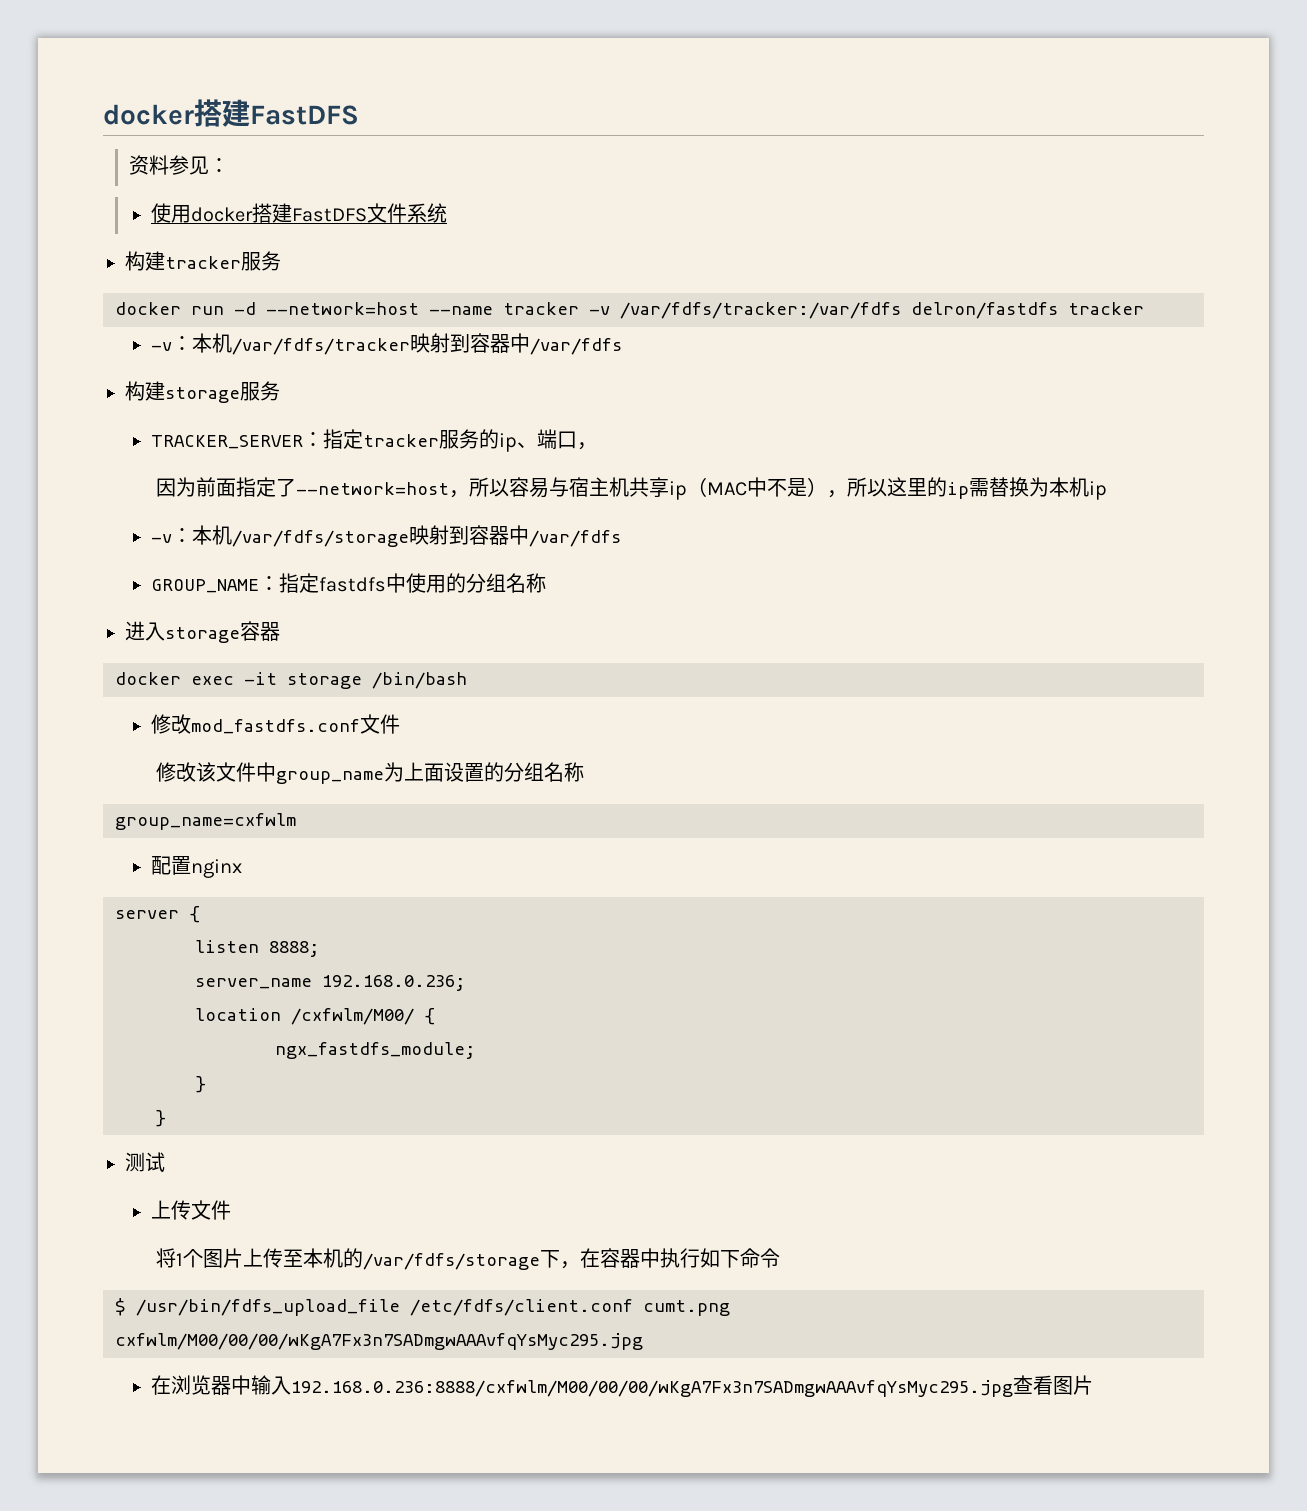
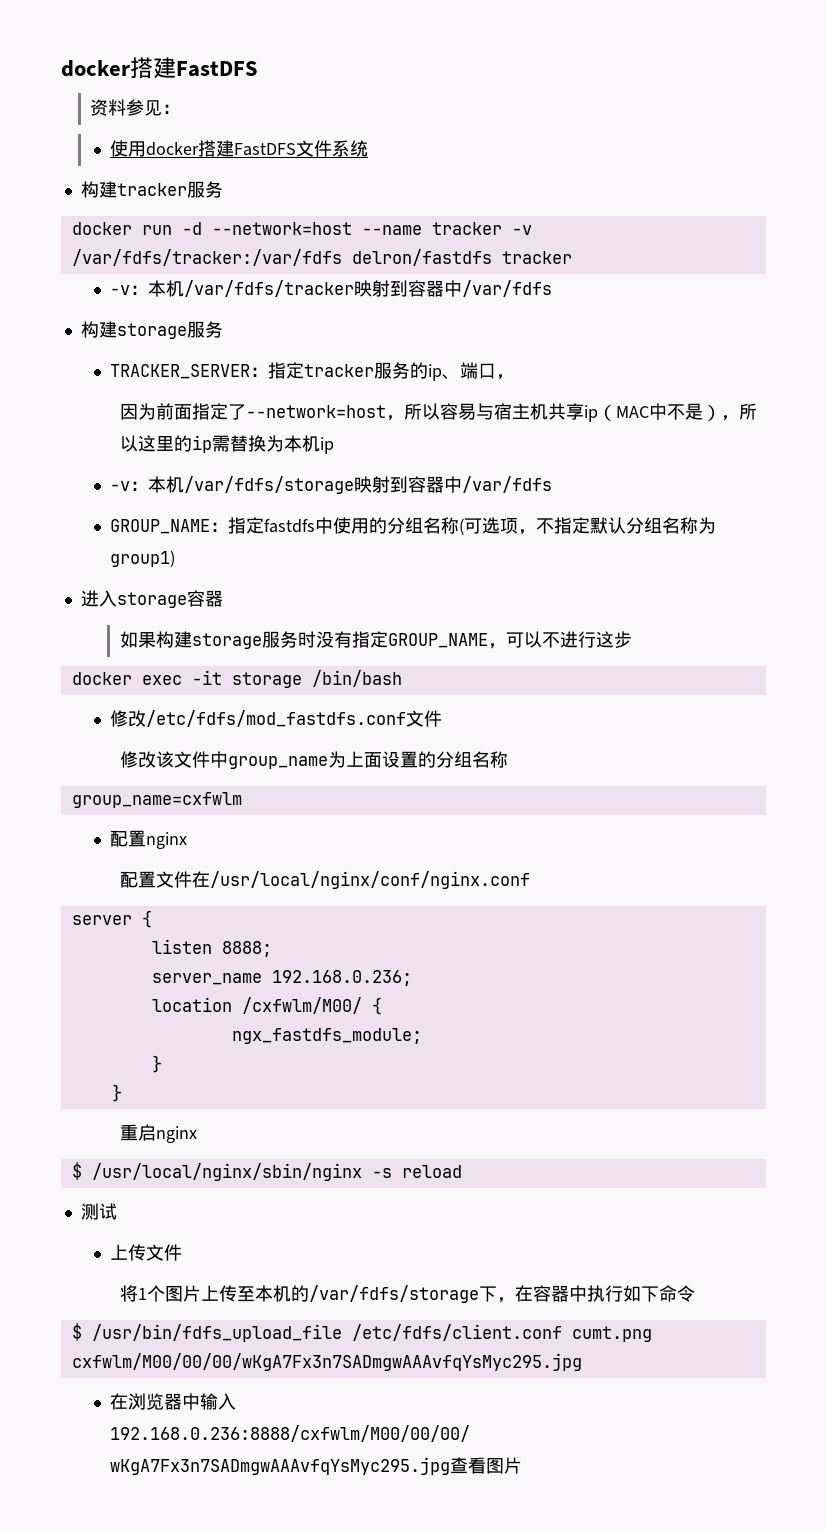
[125,621,280,643] // 进入storage容器 -> [459,517,717,535] [110,550,176,567] [80,590,223,608] [119,631,632,649] (可选项，不指定默认分组名称为group1) // 进入storage容器 // 如果构建storage服务时没有指定GROUP_NAME，可以不进行这步
[191,719,361,734] mod_fastdfs.conf -> [146,710,407,727] /etc/fdfs/mod_fastdfs.conf
(243, 868) none -> [119,871,530,889] // 配置文件在/usr/local/nginx/conf/nginx.conf
(166, 1118) none -> [119,1124,197,1143] [71,1162,462,1181] // 重启nginx // $ /usr/local/nginx/sbin/nginx -s reload

